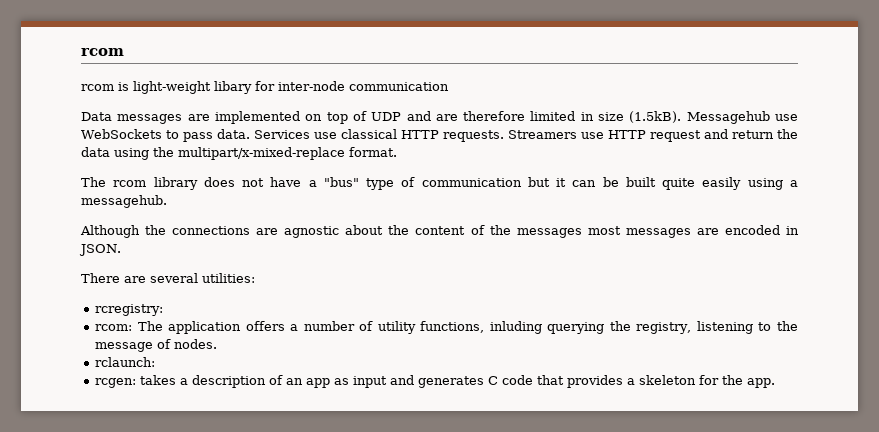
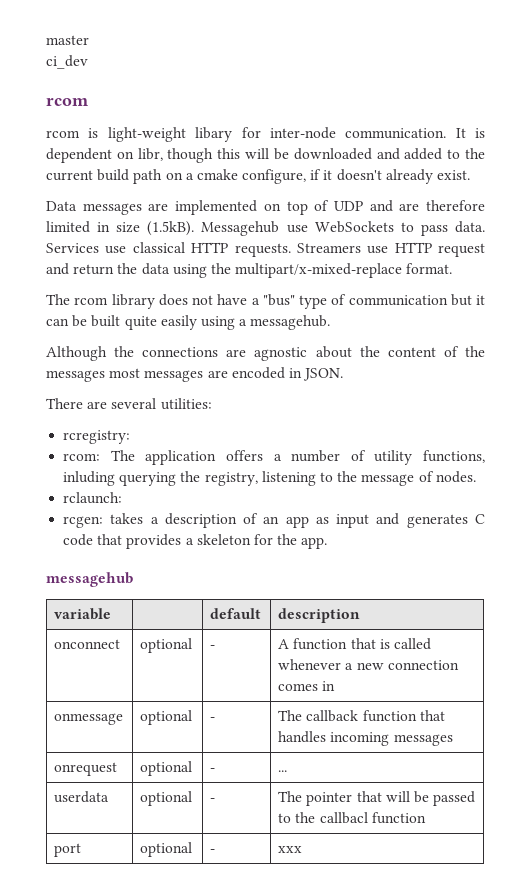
(81, 52) none -> [46,35,89,45] [46,55,88,69] master // ci_dev //
[349,82,449,91] communication -> [345,128,485,139] [46,148,485,163] [46,169,471,184] communication. It is dependent on libr, though this will be downloaded and added to the current build path on a cmake configure, if it doesn't already exist.
(776, 383) none -> [46,572,133,587] [54,608,112,620] [210,608,262,619] [278,608,361,623] [54,639,121,649] [140,638,193,653] [210,645,216,649] [278,638,432,650] [278,659,459,670] [278,681,336,691] [54,713,124,725] [140,710,193,725] [210,717,216,721] [278,710,445,722] [278,731,453,746] [54,762,118,776] [140,761,193,776] [210,768,216,772] [278,770,288,772] [54,791,110,803] [140,791,193,806] [210,798,216,802] [278,791,476,806] [278,812,426,824] [54,843,82,857] [140,842,193,857] [210,849,216,853] [278,846,303,853] // messagehub // variable | | default | description // onconnect | optional | - | A function that is called whenever a new connection comes in // onmessage | optional | - | The callback function that handles incoming messages // onrequest | optional | - | ... // userdata | optional | - | The pointer that will be passed to the callbacl function // port | optional | - | xxx

